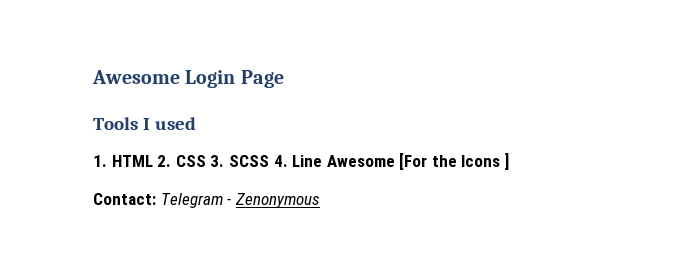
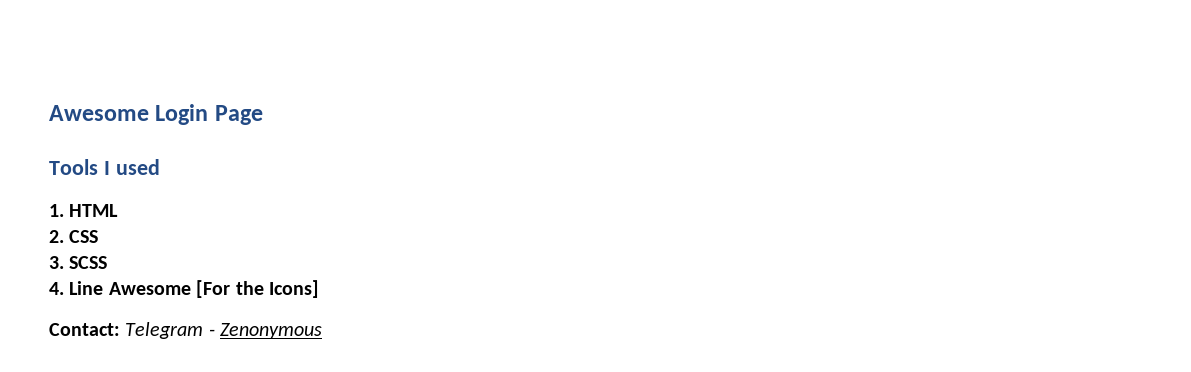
(153, 161) none -> (119, 210) //
(206, 161) none -> (99, 236) //
(269, 161) none -> (108, 262) //
[461,153,510,170] Icons ] -> [269,280,319,298] Icons]

